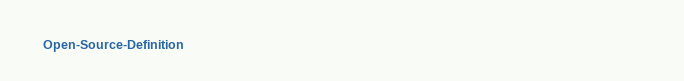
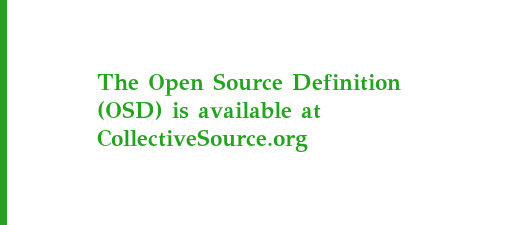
[43,40,184,52] Open-Source-Definition -> [97,73,401,96] [97,101,321,120] [97,129,308,152] The Open Source Definition (OSD) is available at CollectiveSource.org

